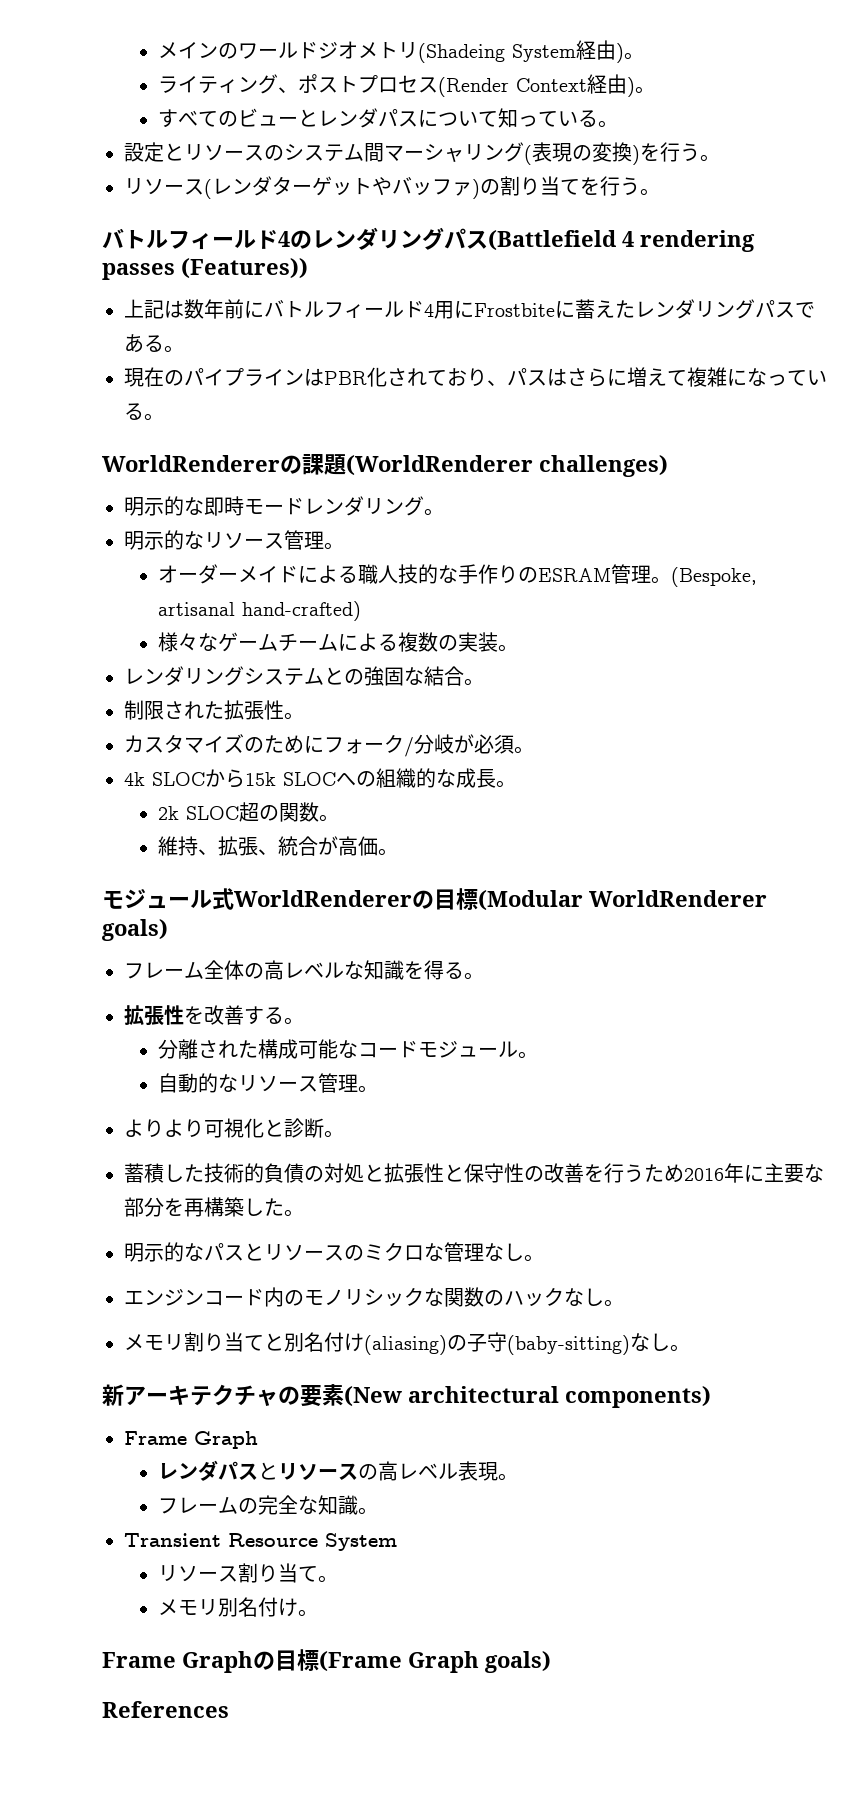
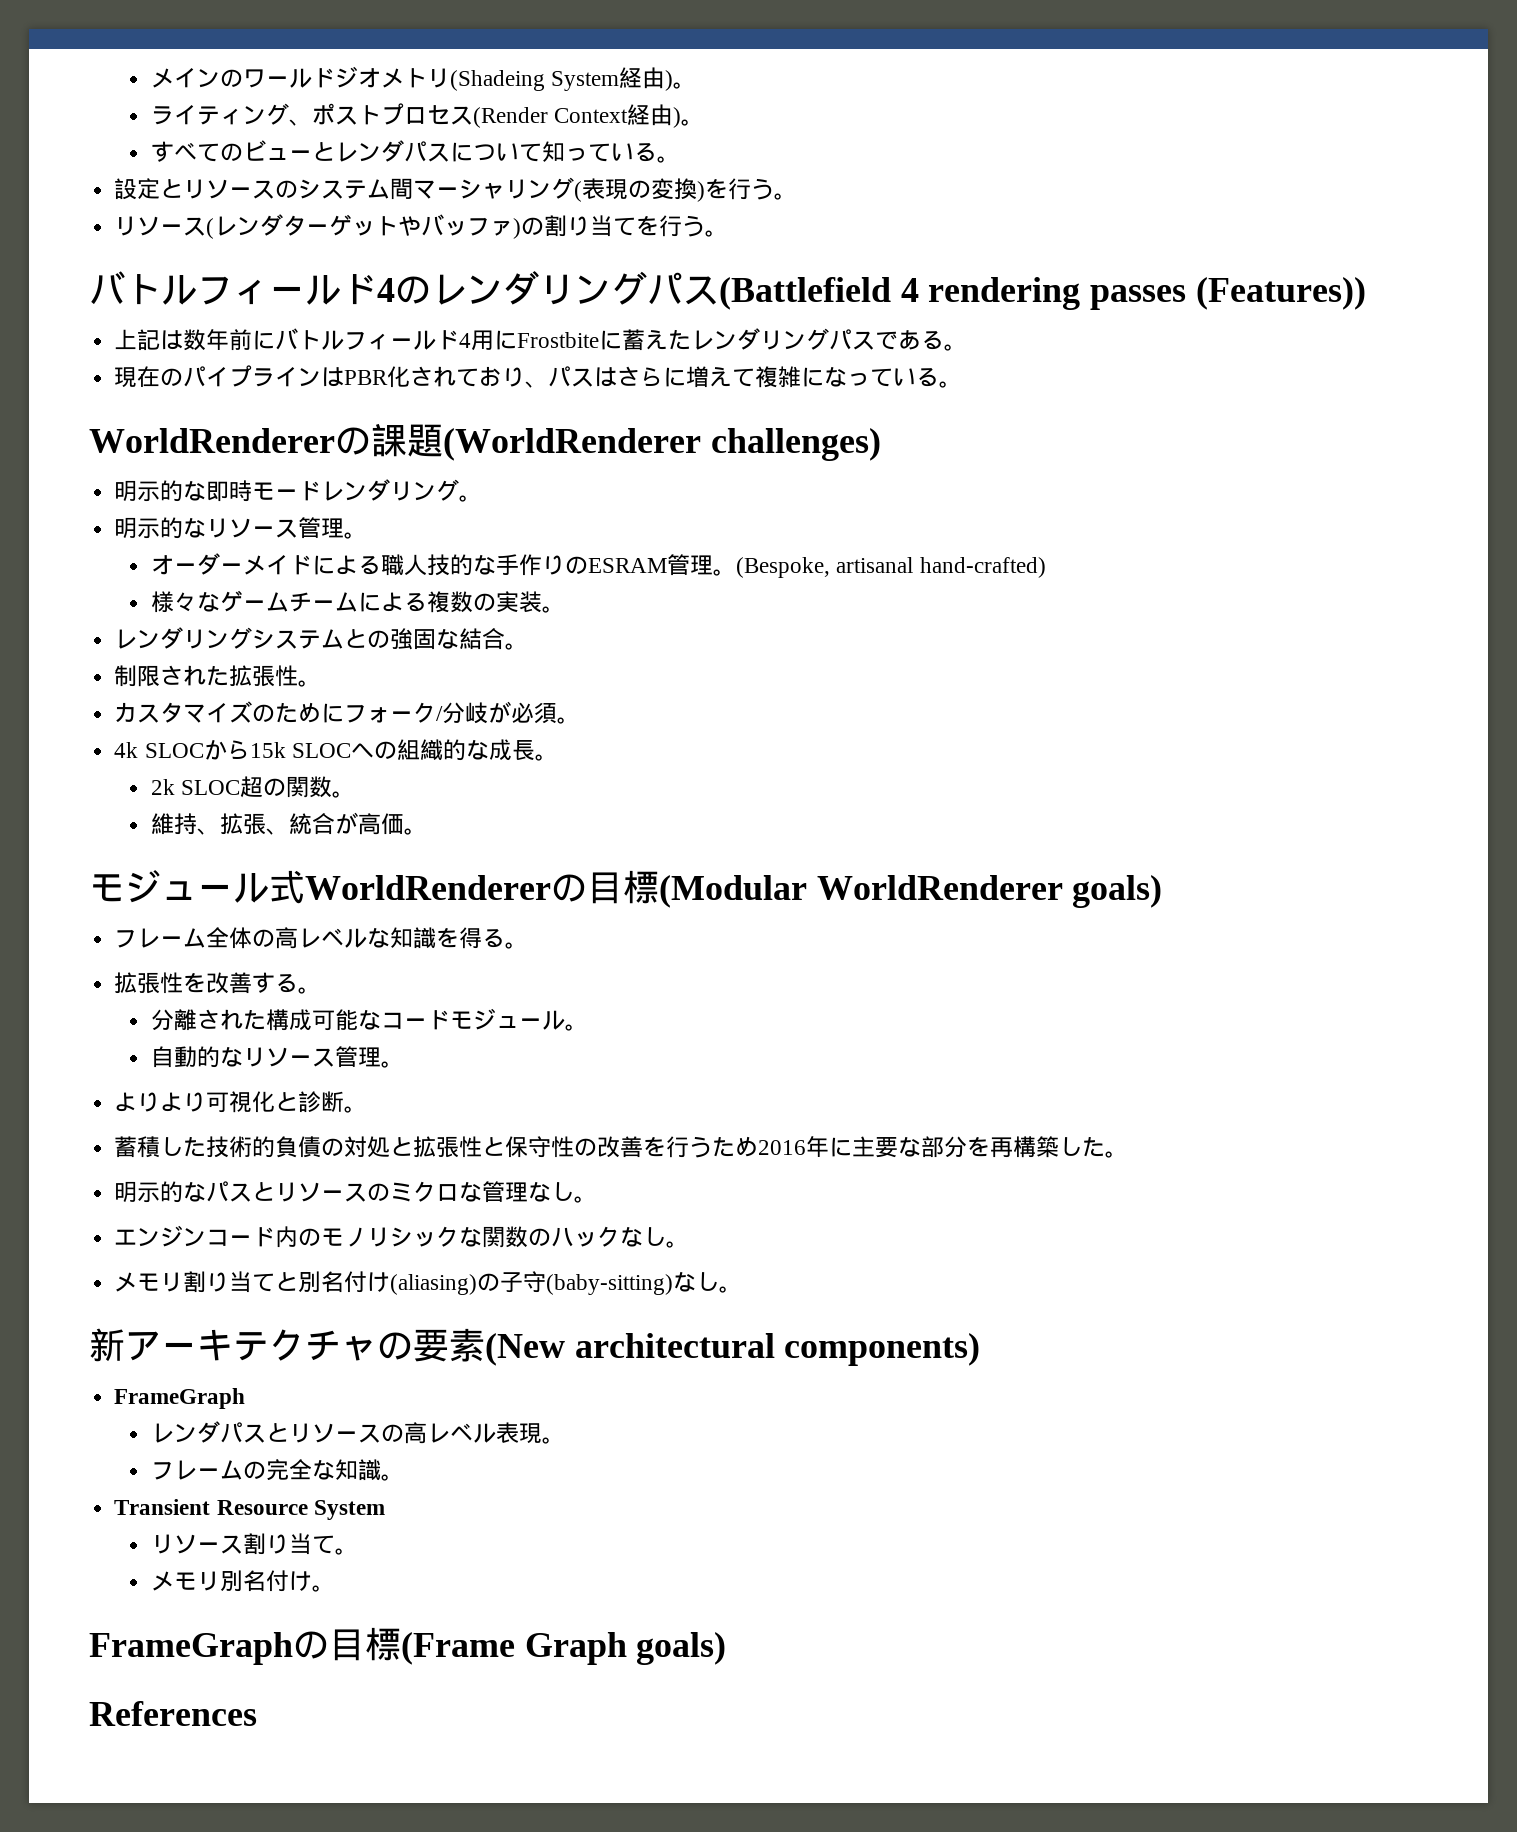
[124,1431,258,1449] Frame Graph -> [114,1388,246,1409] FrameGraph
[102,1651,253,1673] Frame Graph -> [89,1632,293,1665] FrameGraph

